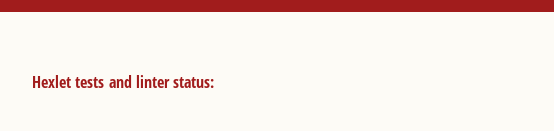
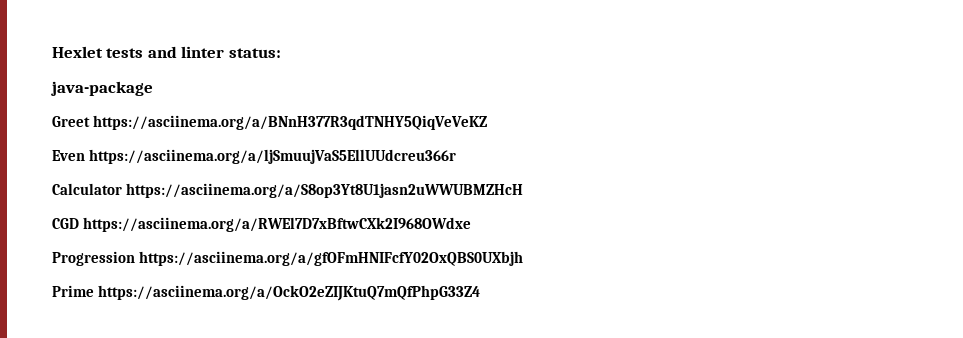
(215, 82) none -> [51,81,153,96] [52,115,487,130] [52,149,456,164] [52,183,523,198] [52,217,471,232] [52,251,523,266] [52,285,480,301] // java-package // Greet https://asciinema.org/a/BNnH377R3qdTNHY5QiqVeVeKZ // Even https://asciinema.org/a/ljSmuujVaS5EllUUdcreu366r // Calculator https://asciinema.org/a/S8op3Yt8U1jasn2uWWUBMZHcH // CGD https://asciinema.org/a/RWEl7D7xBftwCXk2I968OWdxe // Progression https://asciinema.org/a/gfOFmHNIFcfY02OxQBS0UXbjh // Prime https://asciinema.org/a/OckO2eZIJKtuQ7mQfPhpG33Z4

